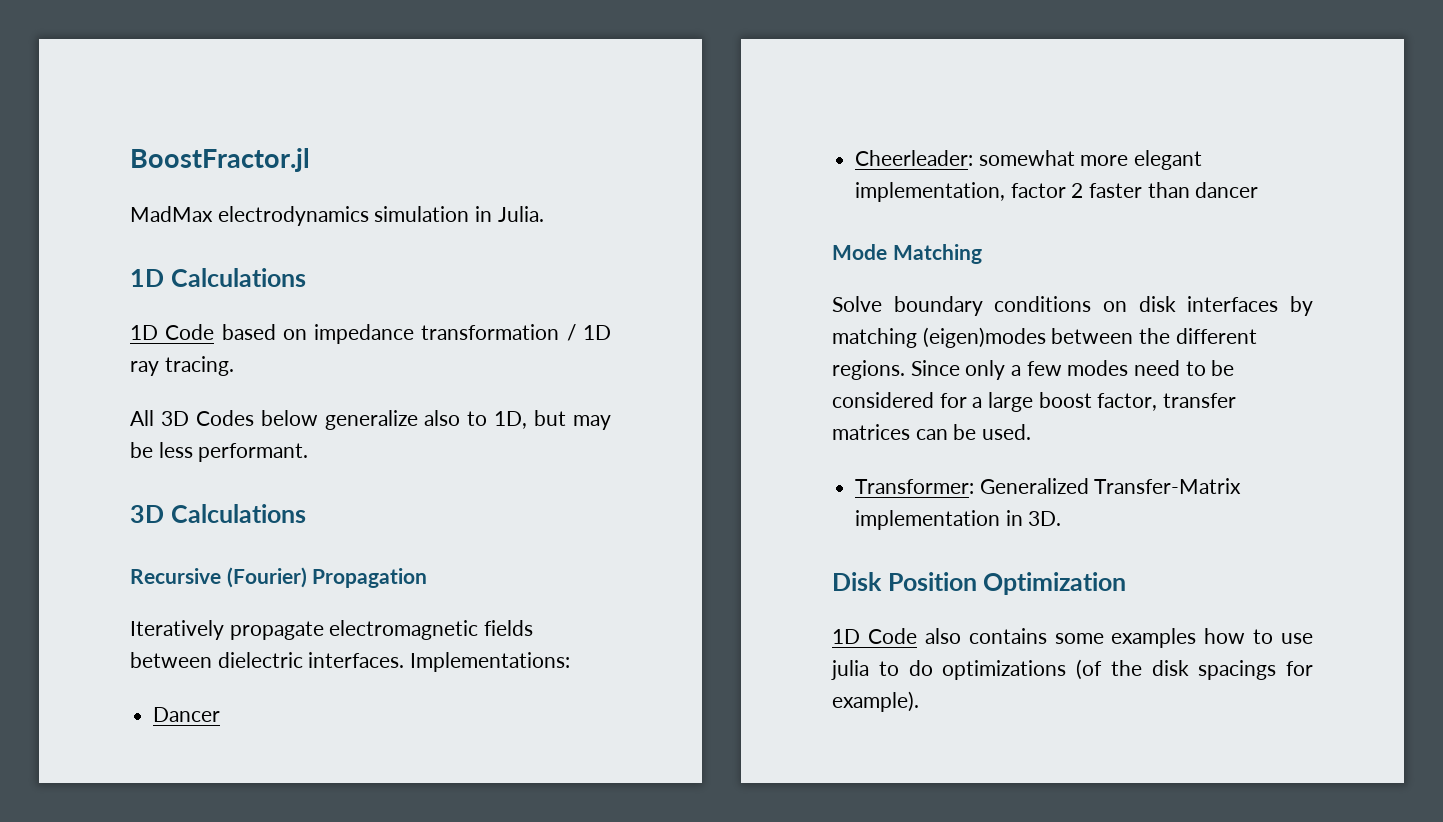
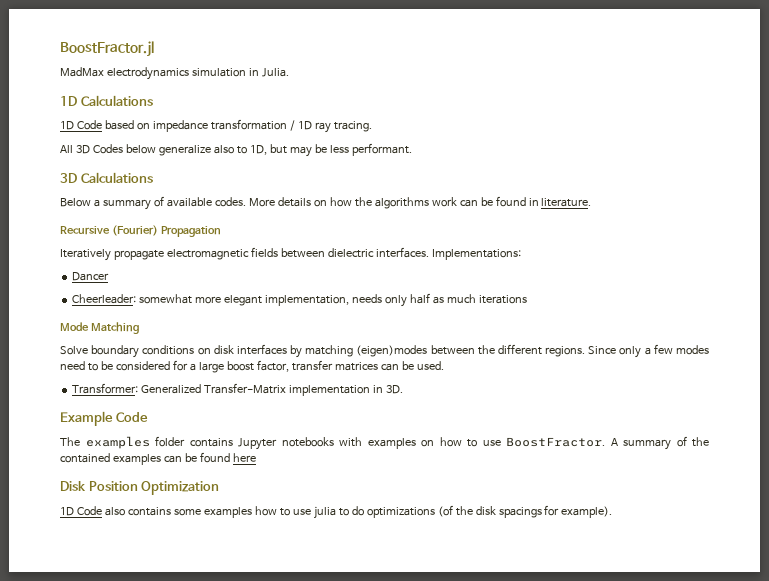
(306, 513) none -> [60,196,592,210] // Below a summary of available codes. More details on how the algorithms work can be found in literature.
[1010,182,1259,198] factor 2 faster than dancer -> [351,293,527,307] needs only half as much iterations
(1062, 518) none -> [60,411,148,426] [60,436,709,450] [60,452,256,465] // Example Code // The examples folder contains Jupyter notebooks with examples on how to use BoostFractor. A summary of the contained examples can be found here

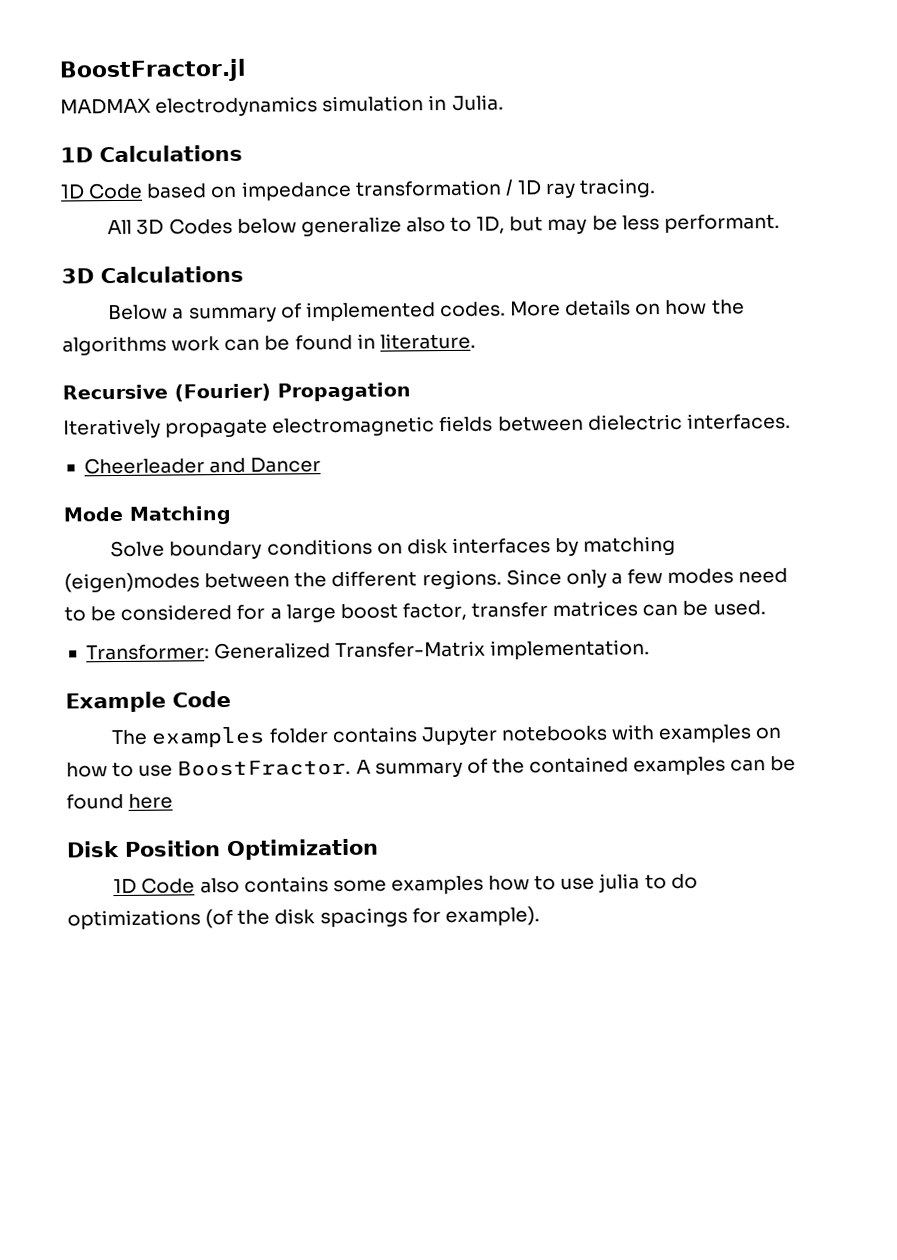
[60,67,104,77] MadMax -> [60,98,151,115] MADMAX
[166,197,212,207] available -> [305,301,436,322] implemented
[431,249,521,260] Implementations: // -> [83,457,247,475] // Cheerleader and
[72,293,527,307] // Cheerleader: somewhat more elegant implementation, needs only half as much iterations -> (322, 465) none
[289,385,403,396] implementation in 3D. -> [490,639,651,660] implementation.

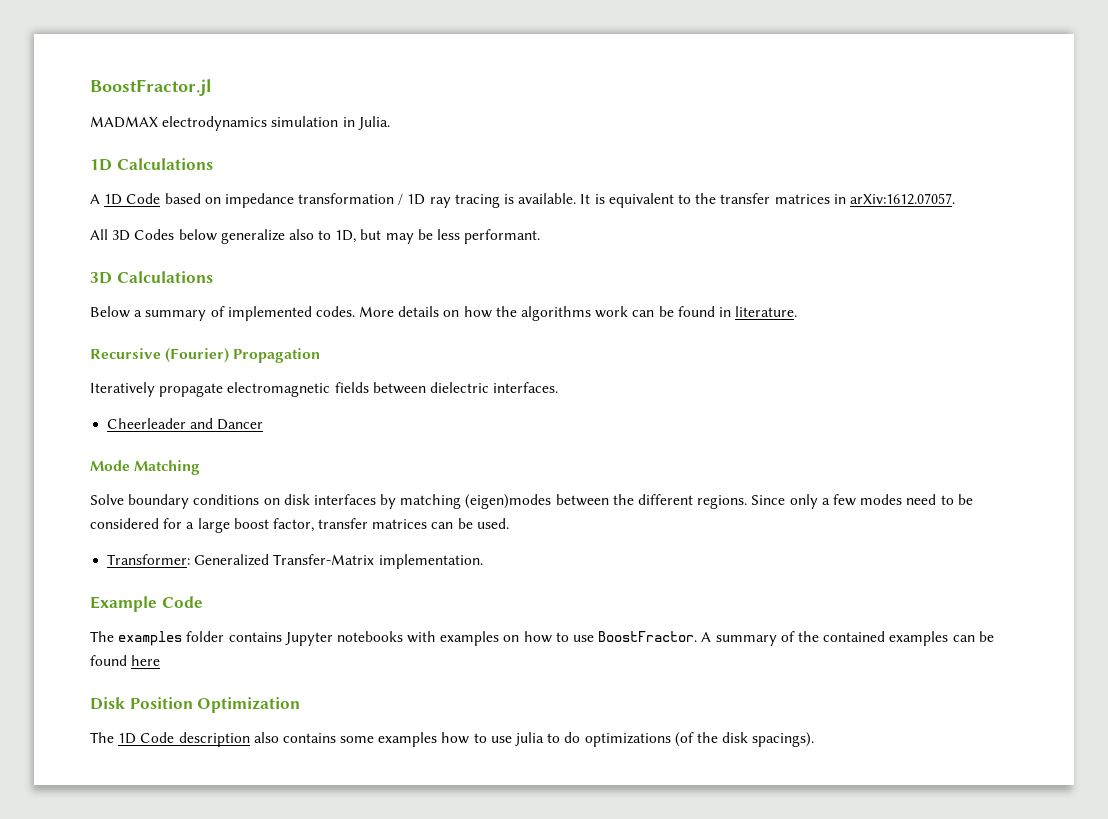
(243, 153) none -> [90,194,100,204] A
[579,178,657,198] tracing. -> [454,193,955,208] tracing is available. It is equivalent to the transfer matrices in arXiv:1612.07057.
[113,877,196,895] 1D Code -> [90,732,250,747] The 1D Code description
[319,906,540,928] spacings for example). -> [752,732,815,747] spacings).

